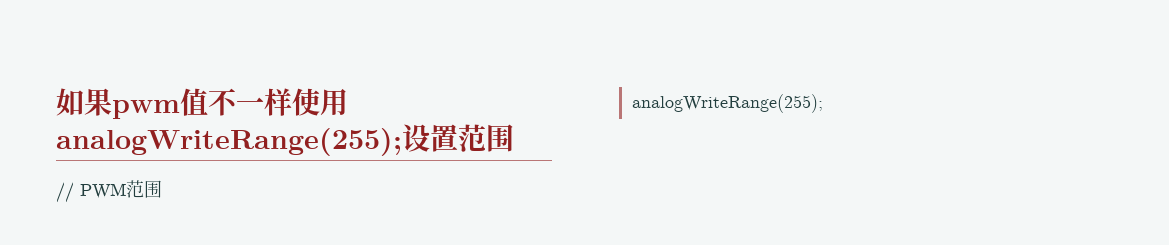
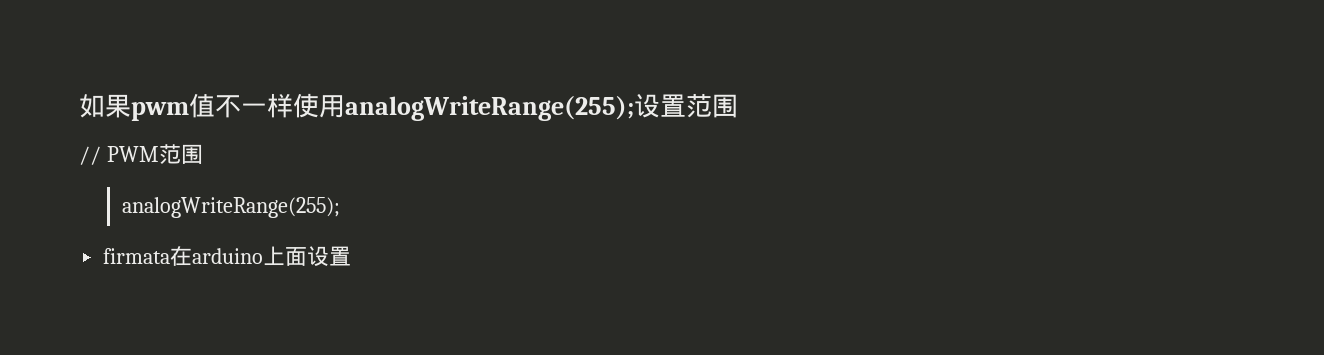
(823, 103) none -> [103,246,352,266] // firmata在arduino上面设置

